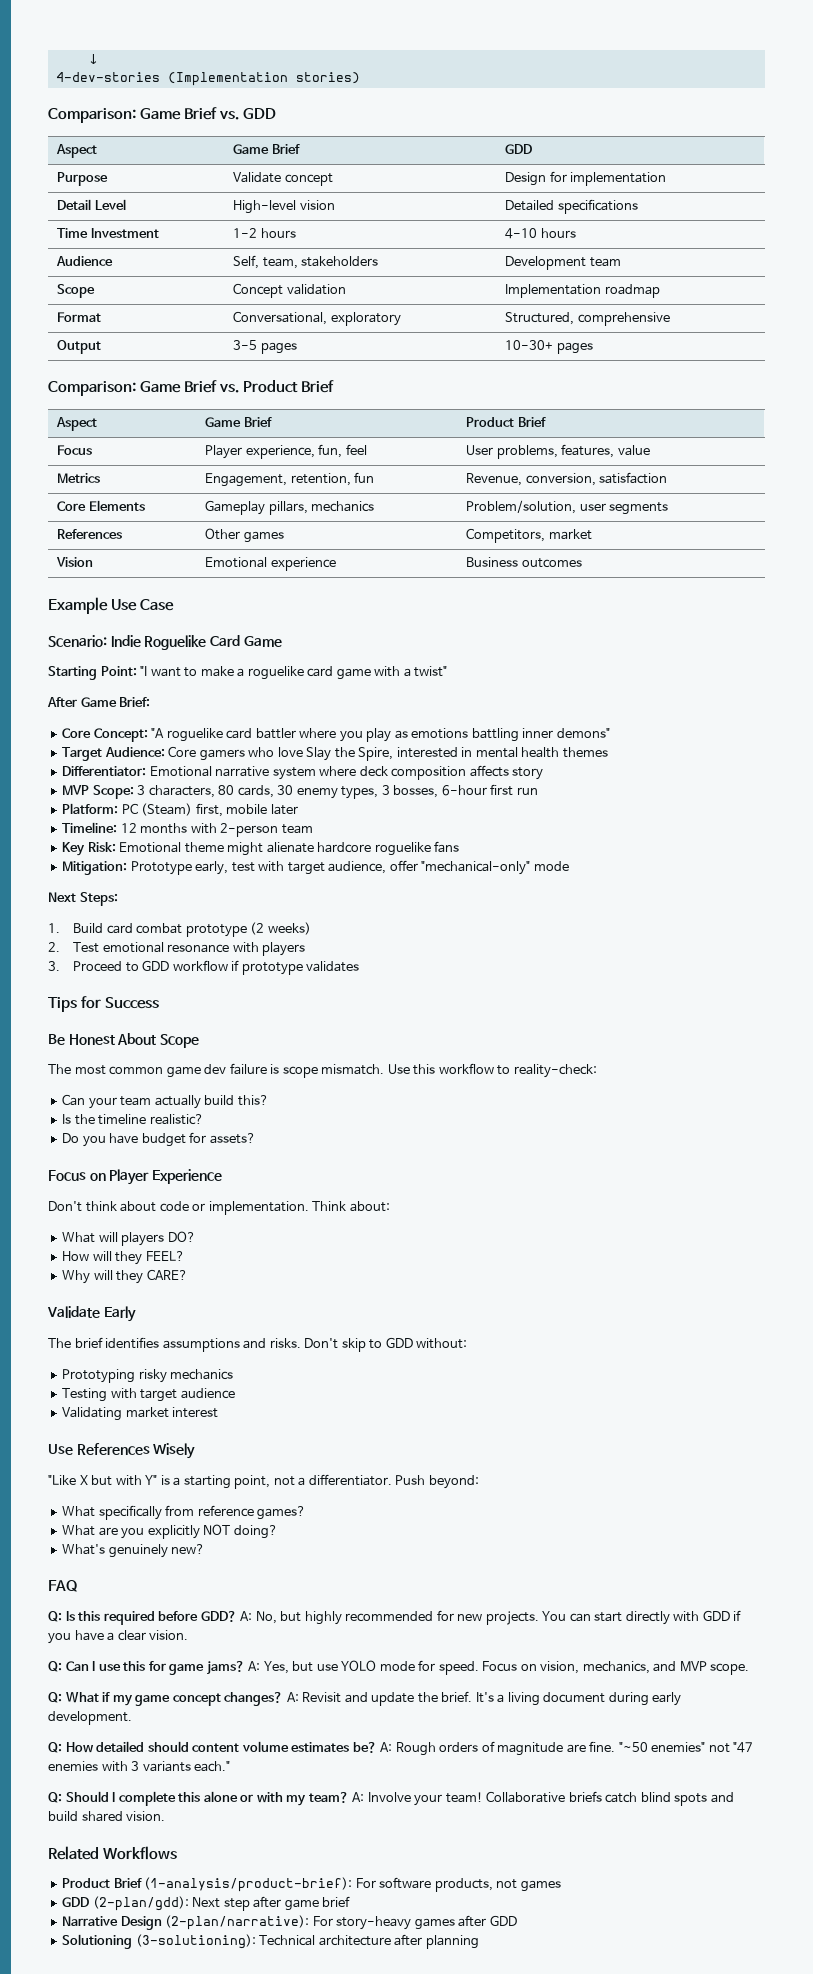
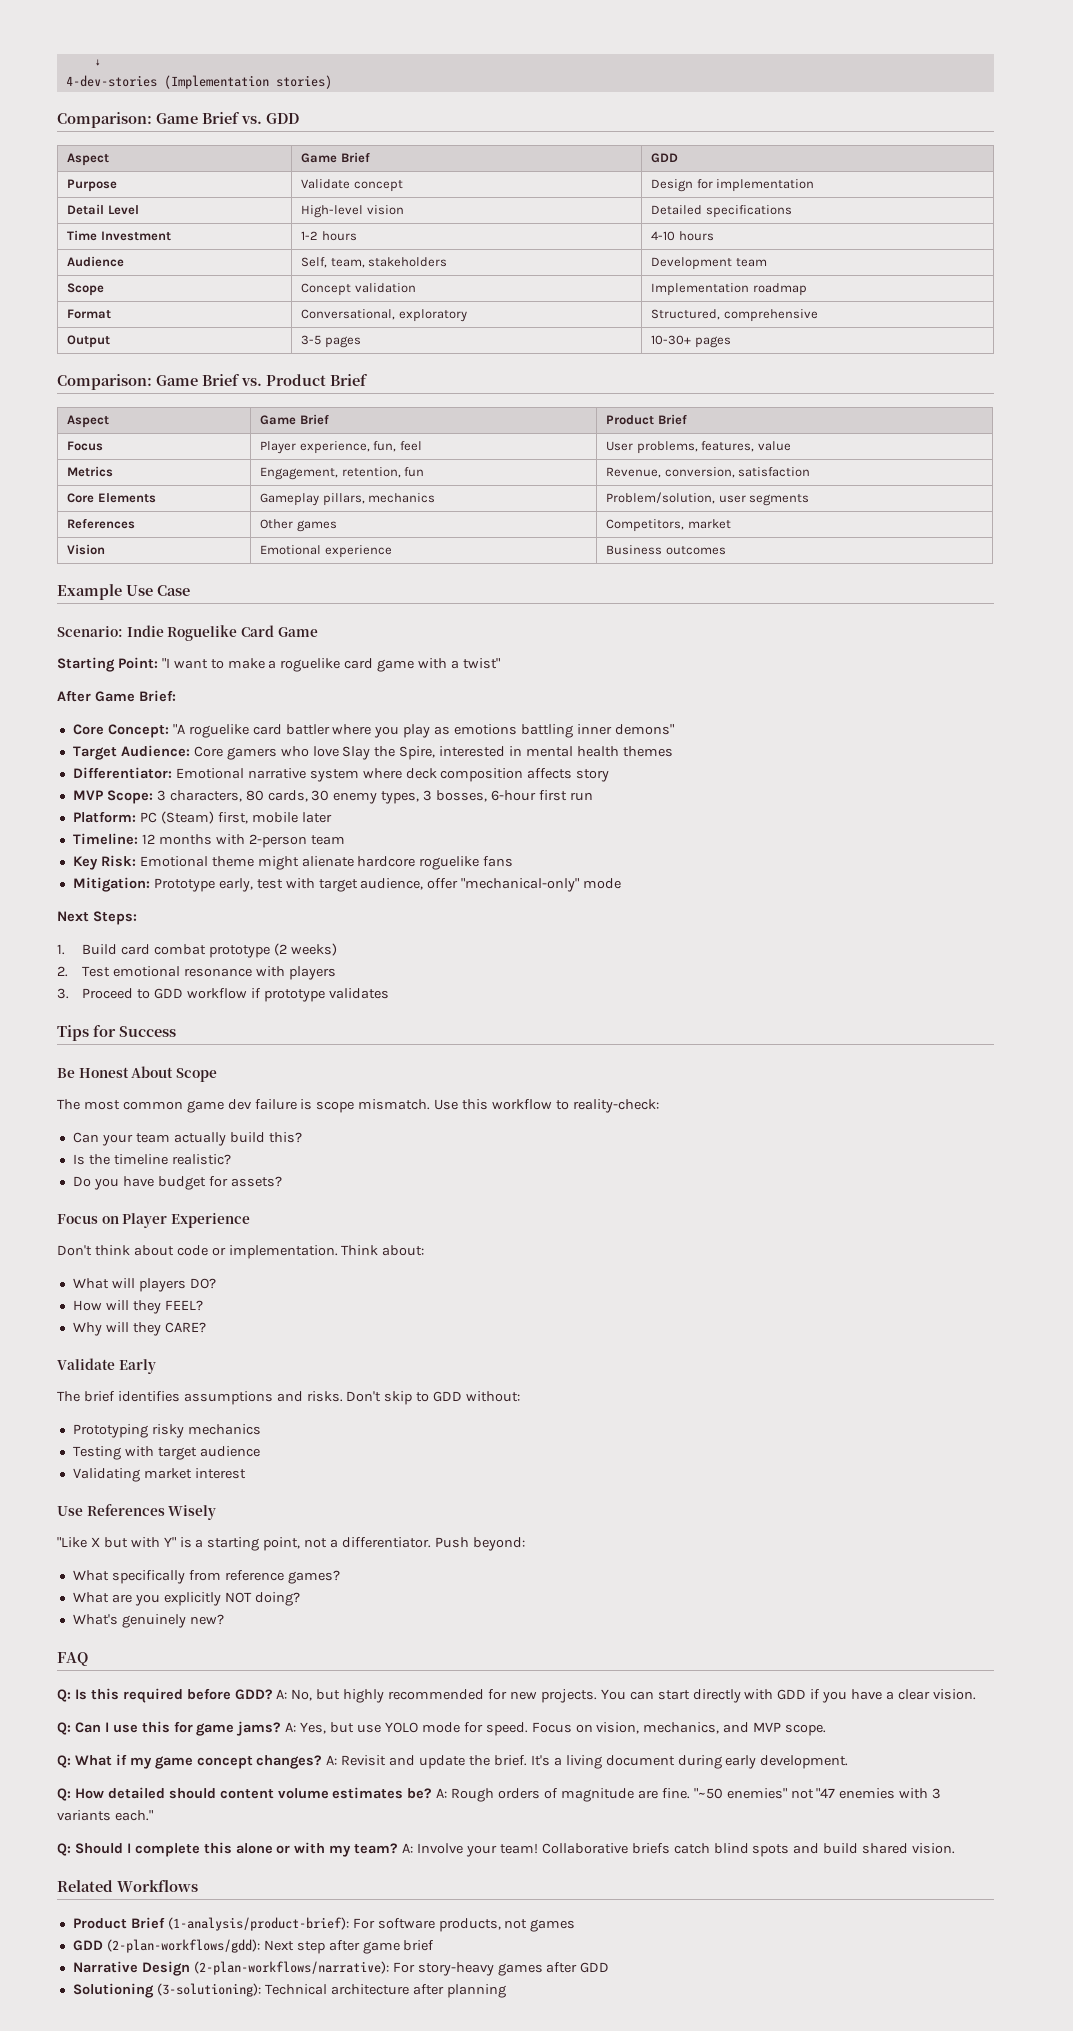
[92,1896,189,1911] (2-plan/gdd): -> [106,1939,260,1953] (2-plan-workflows/gdd):
[165,1915,310,1930] (2-plan/narrative): -> [193,1961,389,1975] (2-plan-workflows/narrative):

